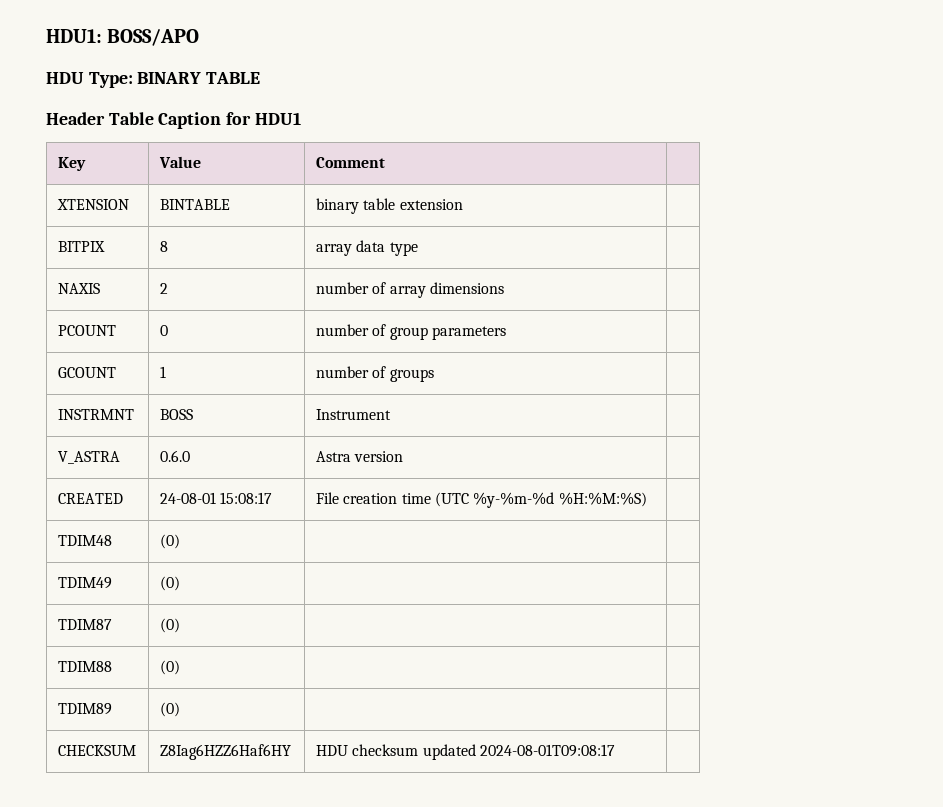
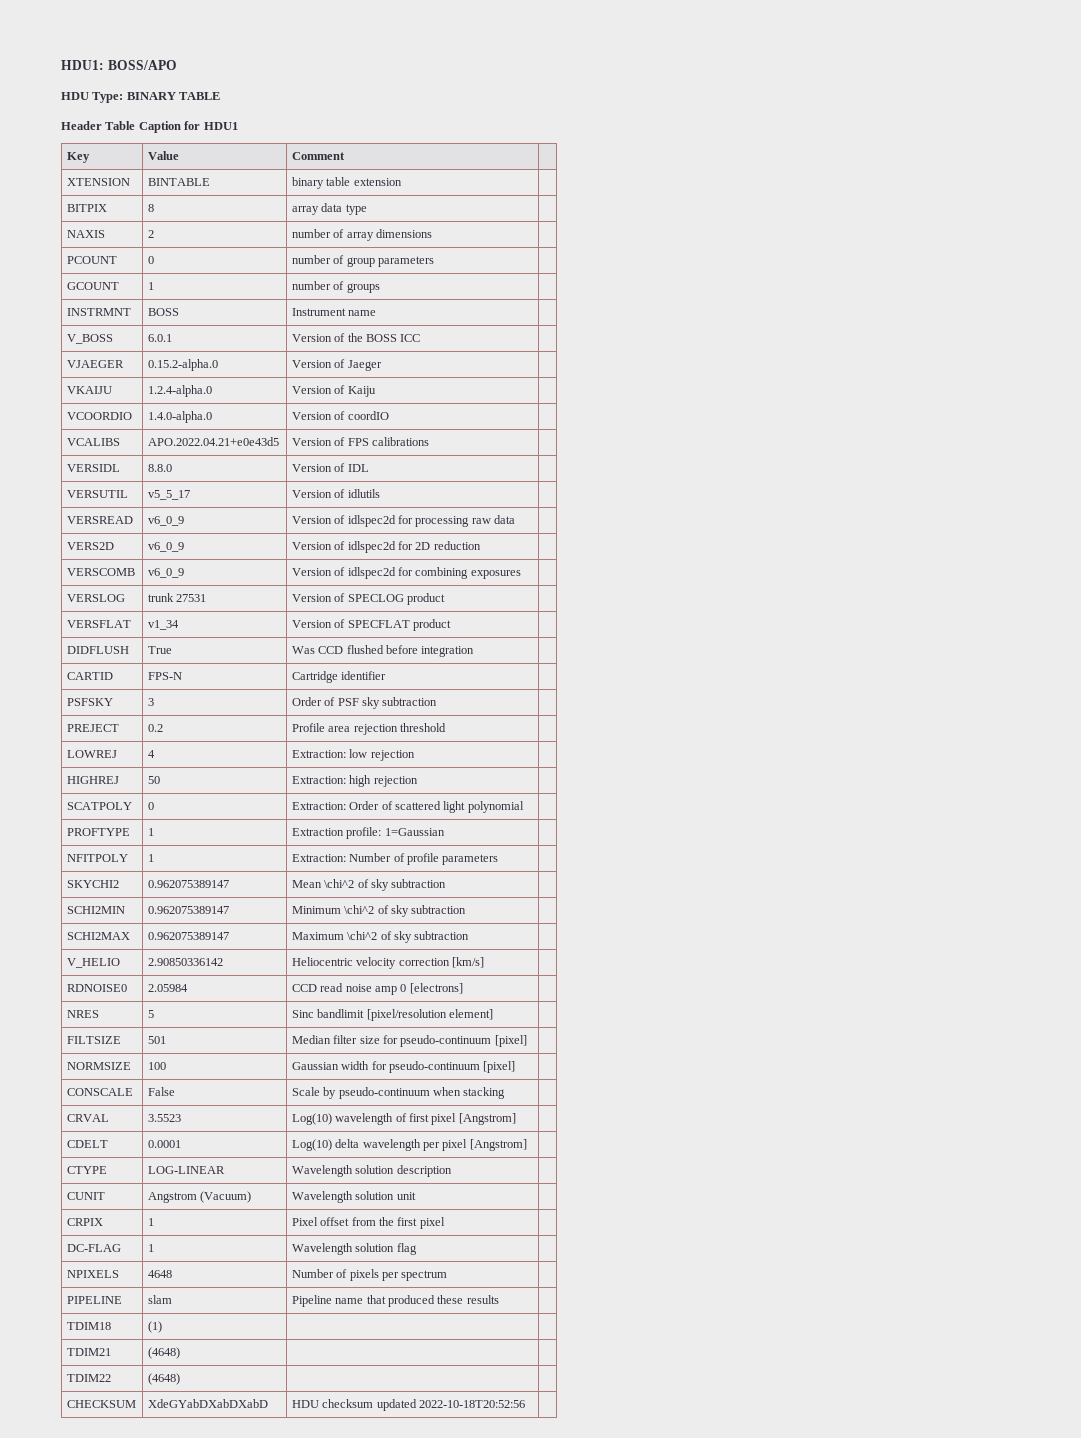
[57,451,120,464] [159,450,190,462] [315,451,404,462] [57,493,123,504] [159,492,273,504] [315,492,647,508] [57,535,112,546] [159,534,180,549] [57,577,112,589] [159,576,180,591] [57,619,112,630] [159,618,180,633] [57,661,112,672] [159,660,180,675] [57,703,112,715] [159,702,180,717] | // V_ASTRA | 0.6.0 | Astra version | // CREATED | 24-08-01 15:08:17 | File creation time (UTC %y-%m-%d %H:%M:%S) | // TDIM48 | (0) | | // TDIM49 | (0) | | // TDIM87 | (0) | | // TDIM88 | (0) | | // TDIM89 | (0) -> [348,310,377,316] [66,334,113,344] [147,334,172,342] [291,333,421,342] [66,360,124,368] [147,359,218,371] [291,359,382,371] [66,386,112,394] [147,385,212,397] [291,385,376,397] [66,412,132,420] [147,411,212,423] [291,411,389,420] [66,438,120,446] [147,437,279,446] [291,437,429,446] [66,464,120,472] [147,464,172,472] [291,463,369,472] [66,490,128,498] [147,490,190,500] [291,489,380,498] [66,516,133,524] [147,516,184,526] [291,515,516,527] [66,542,114,550] [147,542,184,552] [291,541,481,553] [66,568,135,576] [147,568,184,578] [291,567,521,579] [66,594,125,602] [147,593,207,602] [291,593,445,605] [66,620,131,628] [147,620,179,630] [291,619,451,631] [66,646,129,654] [147,646,172,654] [291,645,475,657] [66,672,113,680] [147,672,182,680] [291,671,387,683] [66,698,113,706] [147,698,154,706] [291,697,438,709] [66,724,119,732] [147,724,163,732] [291,723,446,735] [66,750,117,758] [147,750,155,758] [291,749,415,761] [66,776,119,784] [147,776,160,784] [291,775,418,787] [66,802,132,810] [147,802,154,810] [291,801,524,813] [66,828,130,836] [147,828,154,836] [291,827,445,839] [66,854,128,862] [147,854,154,862] [291,853,499,865] [66,880,119,888] [147,880,229,888] [291,879,447,891] [66,906,125,914] [147,906,229,914] [291,905,467,917] [66,932,130,940] [147,932,229,940] [291,931,470,943] [66,958,120,968] [147,958,223,966] [291,957,484,969] [66,984,127,992] [147,984,188,992] [291,983,463,995] [66,1010,99,1018] [147,1010,154,1018] [291,1009,493,1021] [66,1036,121,1044] [147,1036,166,1044] [291,1035,527,1047] [66,1062,131,1070] [147,1062,166,1070] [291,1061,516,1073] [66,1088,133,1096] [147,1087,175,1096] [291,1087,506,1099] [66,1114,109,1122] [147,1114,181,1122] [291,1113,516,1125] [66,1140,108,1148] [147,1140,181,1148] [291,1139,527,1151] [66,1166,107,1174] [147,1166,225,1174] [291,1165,452,1177] [66,1192,105,1200] [147,1191,252,1203] [291,1191,416,1203] [66,1218,103,1226] [147,1218,154,1226] [291,1217,445,1229] [66,1244,121,1252] [147,1244,154,1252] [291,1243,417,1255] [66,1270,119,1278] [147,1270,172,1278] [291,1269,448,1281] [66,1296,122,1304] [147,1295,172,1304] [291,1295,499,1307] [66,1322,111,1330] [147,1321,162,1333] [66,1348,111,1356] [147,1347,180,1359] [66,1374,111,1382] [147,1373,180,1385] name | // V_BOSS | 6.0.1 | Version of the BOSS ICC | // VJAEGER | 0.15.2-alpha.0 | Version of Jaeger | // VKAIJU | 1.2.4-alpha.0 | Version of Kaiju | // VCOORDIO | 1.4.0-alpha.0 | Version of coordIO | // VCALIBS | APO.2022.04.21+e0e43d5 | Version of FPS calibrations | // VERSIDL | 8.8.0 | Version of IDL | // VERSUTIL | v5_5_17 | Version of idlutils | // VERSREAD | v6_0_9 | Version of idlspec2d for processing raw data | // VERS2D | v6_0_9 | Version of idlspec2d for 2D reduction | // VERSCOMB | v6_0_9 | Version of idlspec2d for combining exposures | // VERSLOG | trunk 27531 | Version of SPECLOG product | // VERSFLAT | v1_34 | Version of SPECFLAT product | // DIDFLUSH | True | Was CCD flushed before integration | // CARTID | FPS-N | Cartridge identifier | // PSFSKY | 3 | Order of PSF sky subtraction | // PREJECT | 0.2 | Profile area rejection threshold | // LOWREJ | 4 | Extraction: low rejection | // HIGHREJ | 50 | Extraction: high rejection | // SCATPOLY | 0 | Extraction: Order of scattered light polynomial | // PROFTYPE | 1 | Extraction profile: 1=Gaussian | // NFITPOLY | 1 | Extraction: Number of profile parameters | // SKYCHI2 | 0.962075389147 | Mean \chi^2 of sky subtraction | // SCHI2MIN | 0.962075389147 | Minimum \chi^2 of sky subtraction | // SCHI2MAX | 0.962075389147 | Maximum \chi^2 of sky subtraction | // V_HELIO | 2.90850336142 | Heliocentric velocity correction [km/s] | // RDNOISE0 | 2.05984 | CCD read noise amp 0 [electrons] | // NRES | 5 | Sinc bandlimit [pixel/resolution element] | // FILTSIZE | 501 | Median filter size for pseudo-continuum [pixel] | // NORMSIZE | 100 | Gaussian width for pseudo-continuum [pixel] | // CONSCALE | False | Scale by pseudo-continuum when stacking | // CRVAL | 3.5523 | Log(10) wavelength of first pixel [Angstrom] | // CDELT | 0.0001 | Log(10) delta wavelength per pixel [Angstrom] | // CTYPE | LOG-LINEAR | Wavelength solution description | // CUNIT | Angstrom (Vacuum) | Wavelength solution unit | // CRPIX | 1 | Pixel offset from the first pixel | // DC-FLAG | 1 | Wavelength solution flag | // NPIXELS | 4648 | Number of pixels per spectrum | // PIPELINE | slam | Pipeline name that produced these results | // TDIM18 | (1) | | // TDIM21 | (4648) | | // TDIM22 | (4648)
[159,744,291,760] Z8Iag6HZZ6Haf6HY -> [147,1399,268,1408] XdeGYabDXabDXabD
[479,744,615,757] 2024-08-01T09:08:17 -> [418,1400,525,1408] 2022-10-18T20:52:56

